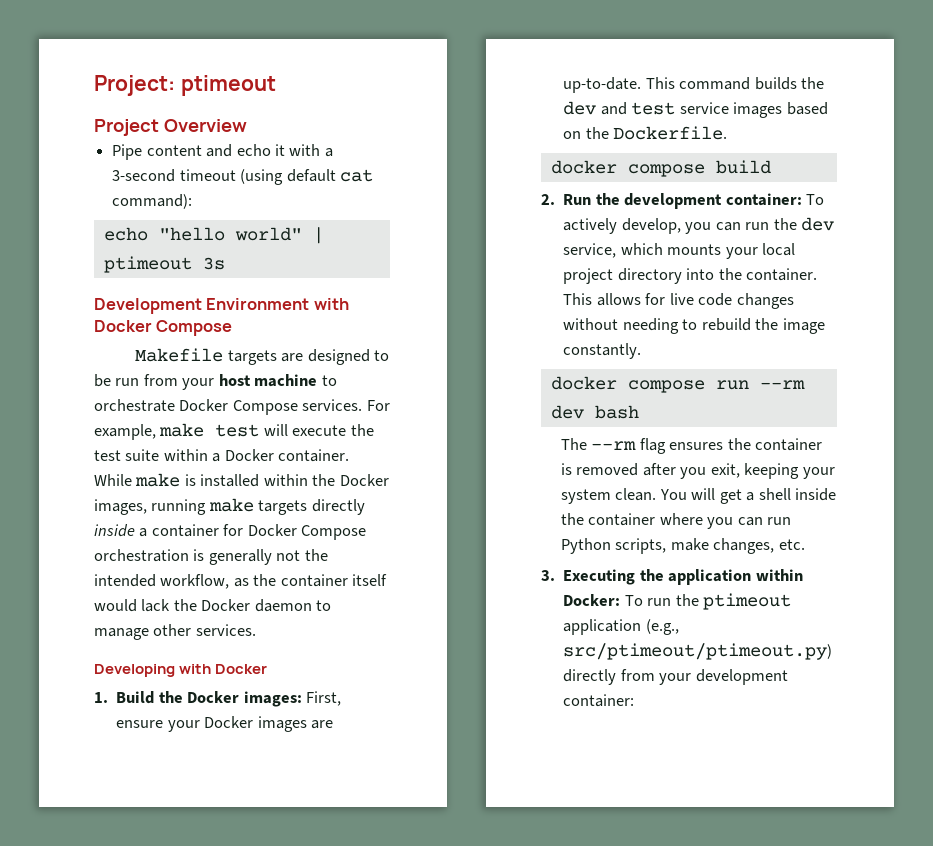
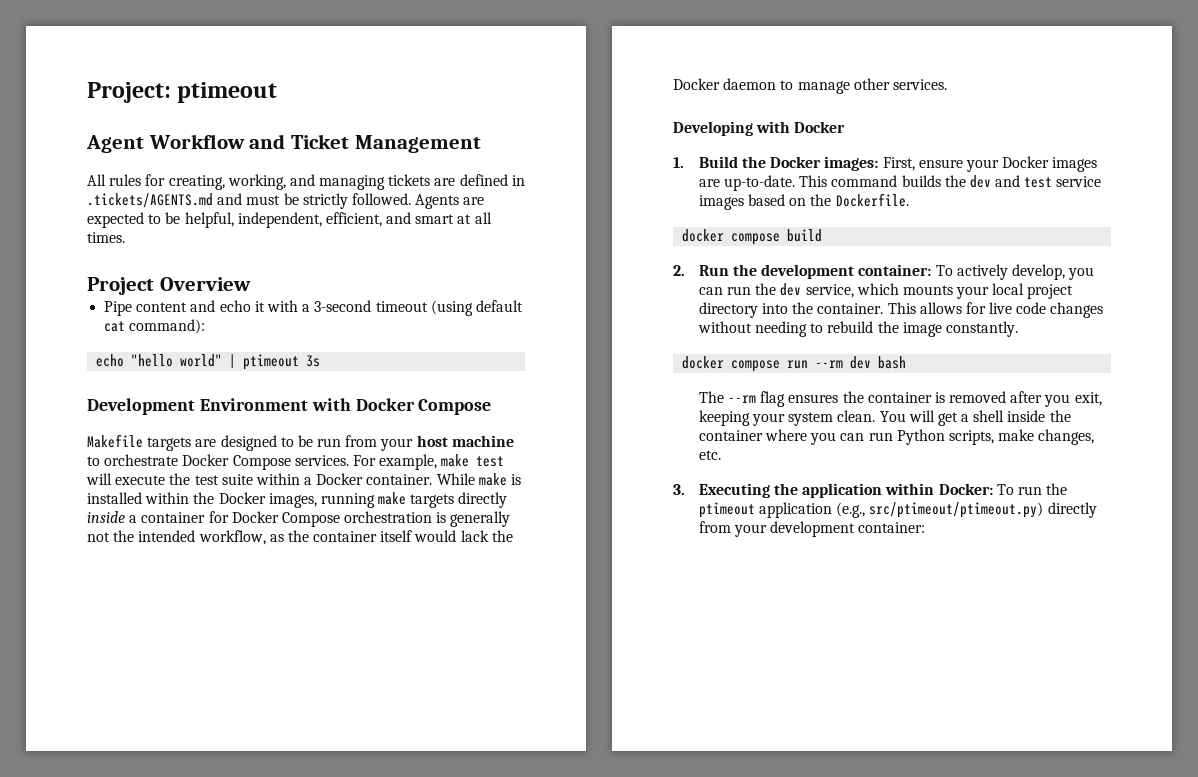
(276, 85) none -> [86,134,481,153] [87,174,525,190] [87,193,485,209] [87,212,492,228] [87,232,125,243] // Agent Workflow and Ticket Management // All rules for creating, working, and managing tickets are defined in .tickets/AGENTS.md and must be strictly followed. Agents are expected to be helpful, independent, efficient, and smart at all times.

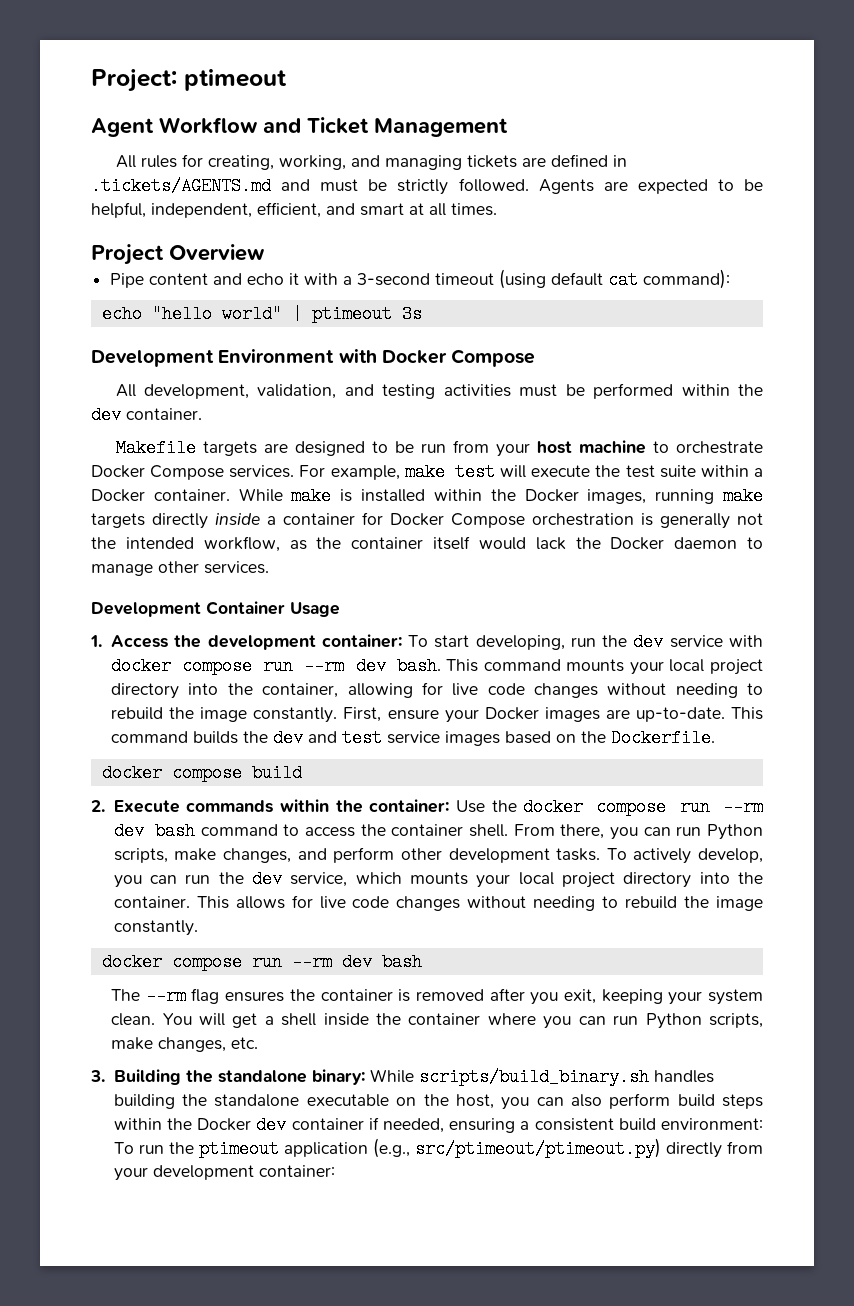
(492, 407) none -> [115,383,763,399] [91,406,202,424] // All development, validation, and testing activities must be performed within the dev container.
[673,121,846,136] [673,156,879,171] Developing with Docker // 1. Build the Docker images: -> [91,601,340,617] [90,633,763,651] [111,657,764,675] [111,682,763,699] [111,707,338,723] Development Container Usage // 1. Access the development container: To start developing, run the dev service with docker compose run --rm dev bash. This command mounts your local project directory into the container, allowing for live code changes without needing to rebuild the image constantly.
[698,264,932,279] Run the development container: -> [113,798,763,816] [113,822,764,840] [113,847,601,863] Execute commands within the container: Use the docker compose run --rm dev bash command to access the container shell. From there, you can run Python scripts, make changes, and perform other development tasks.
[698,483,993,498] Executing the application within Docker: -> [113,1068,714,1086] [113,1093,763,1110] [113,1116,763,1134] Building the standalone binary: While scripts/build_binary.sh handles building the standalone executable on the host, you can also perform build steps within the Docker dev container if needed, ensuring a consistent build environment:

